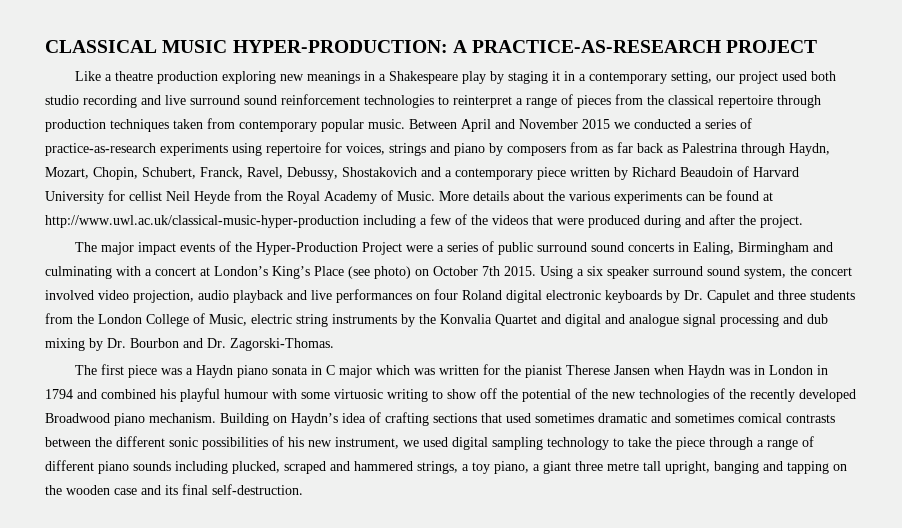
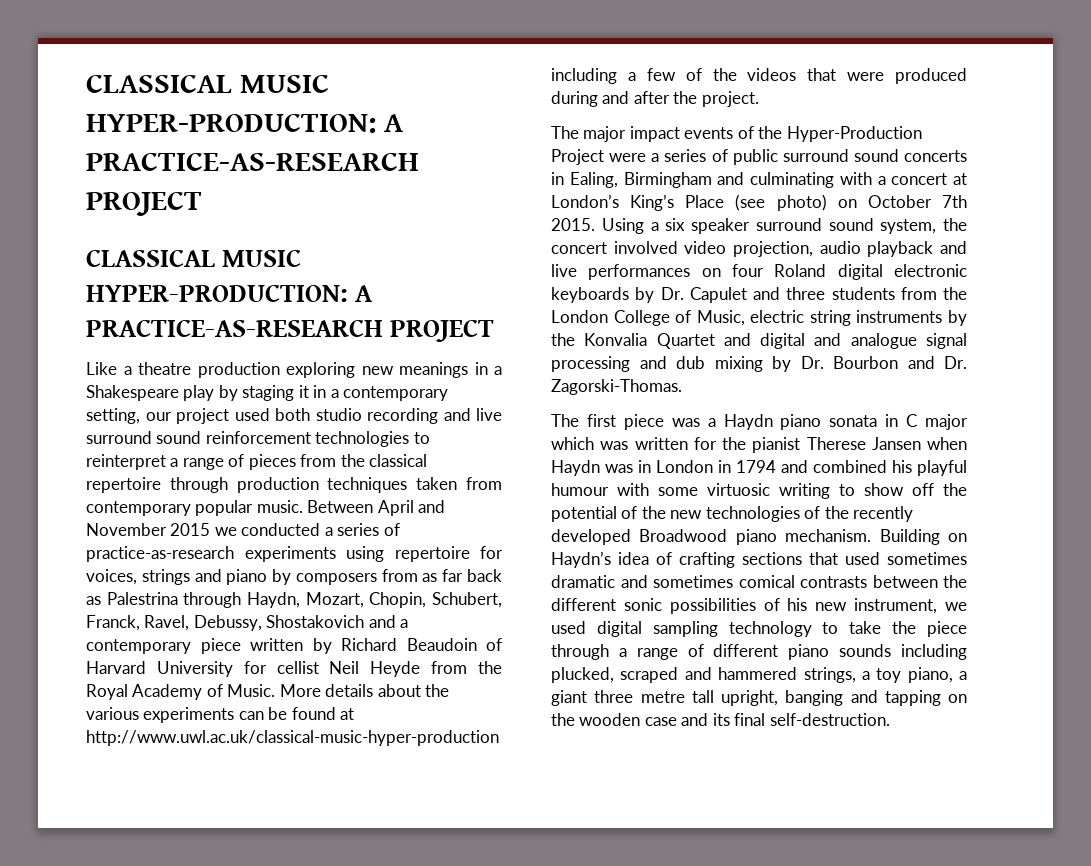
[45,40,818,53] CLASSICAL MUSIC HYPER-PRODUCTION: A PRACTICE-AS-RESEARCH PROJECT -> [86,74,330,93] [86,113,404,133] [86,152,419,171] [86,191,202,216] [86,249,302,267] [86,284,373,302] [86,319,495,342] CLASSICAL MUSIC HYPER-PRODUCTION: A PRACTICE-AS-RESEARCH PROJECT // CLASSICAL MUSIC HYPER-PRODUCTION: A PRACTICE-AS-RESEARCH PROJECT

